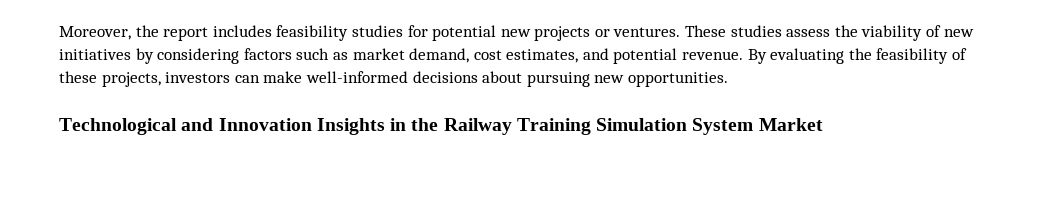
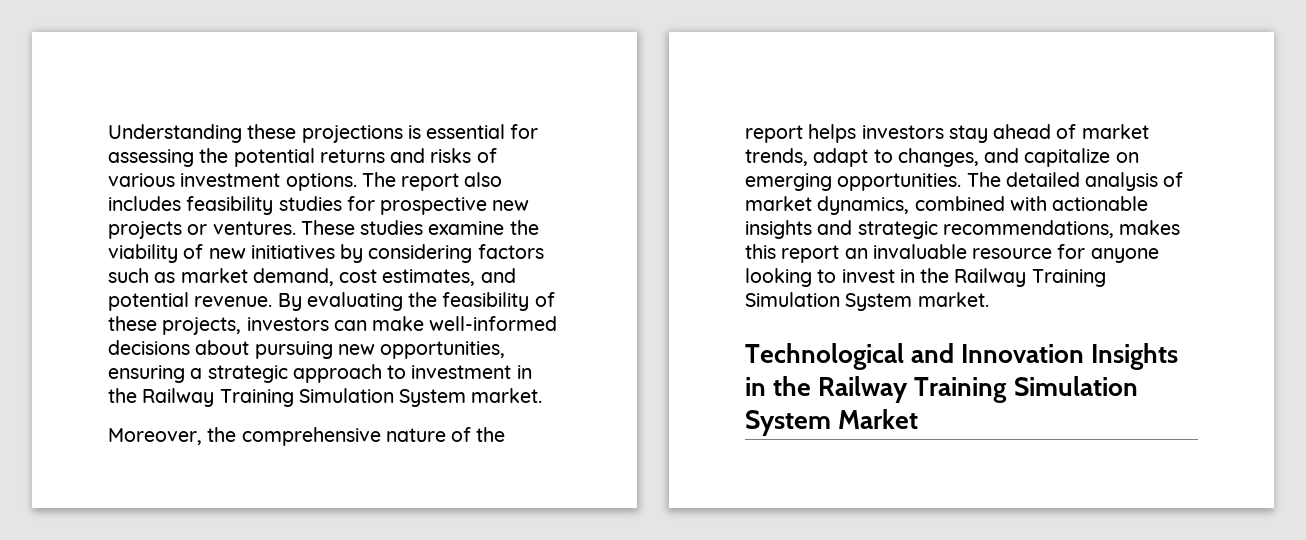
[59,25,209,41] Moreover, the report -> [108,124,539,143] [108,148,497,167] [108,172,503,191] Understanding these projections is essential for assessing the potential returns and risks of various investment options. The report also
[432,25,497,41] potential -> [380,197,488,215] prospective
[786,29,831,37] assess -> [428,221,505,235] examine
[627,72,728,87] opportunities. -> [380,341,506,359] [108,364,532,383] [108,388,543,407] [108,427,506,446] [745,124,1149,143] [745,148,1139,167] [745,172,1184,191] [745,196,1149,215] [745,220,1181,239] [745,244,1159,263] [745,268,1106,287] [745,292,989,311] opportunities, ensuring a strategic approach to investment in the Railway Training Simulation System market. // Moreover, the comprehensive nature of the report helps investors stay ahead of market trends, adapt to changes, and capitalize on emerging opportunities. The detailed analysis of market dynamics, combined with actionable insights and strategic recommendations, makes this report an invaluable resource for anyone looking to invest in the Railway Training Simulation System market.

